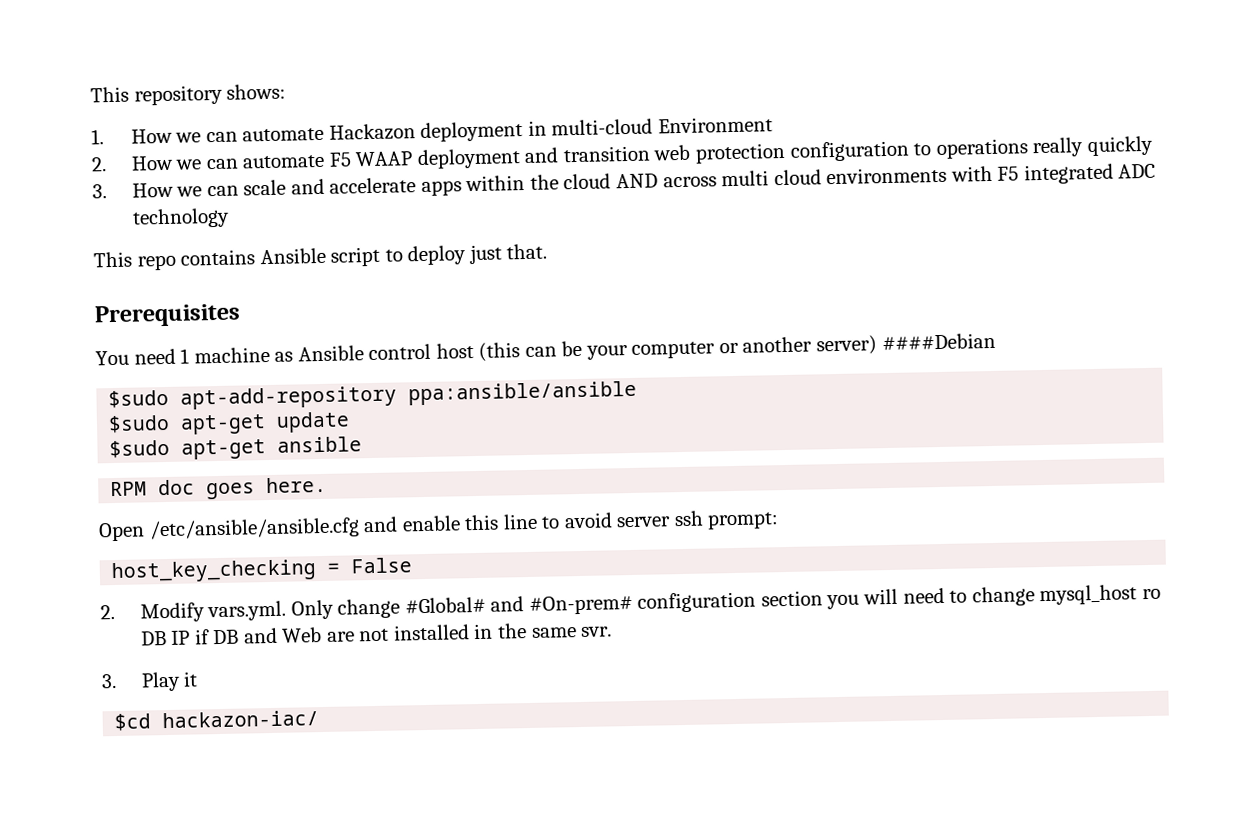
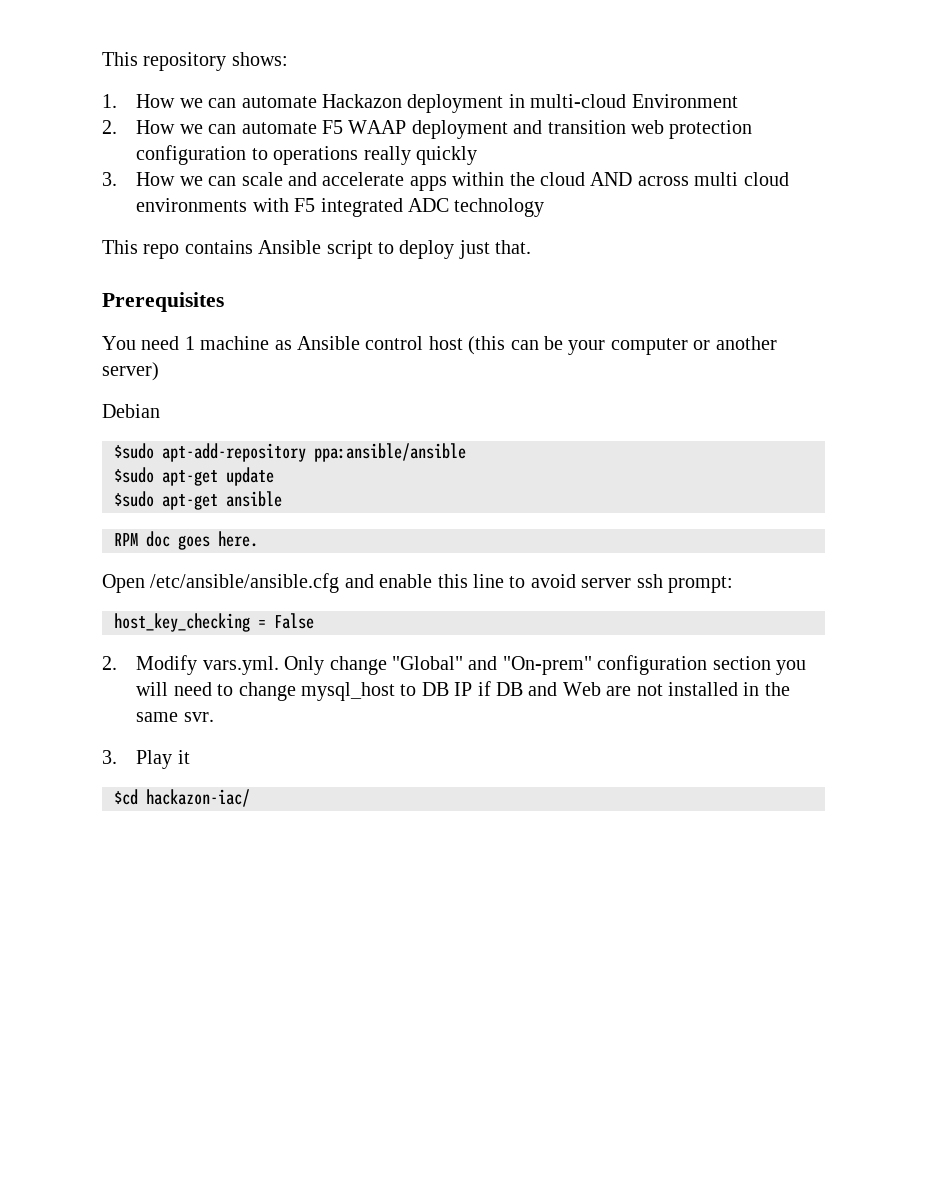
[881,332,996,351] ####Debian -> [102,404,160,418] // Debian
[404,594,633,615] #Global# and #On-prem# -> [391,656,592,675] "Global" and "On-prem"
[1141,588,1161,600] ro -> [400,684,417,696] to

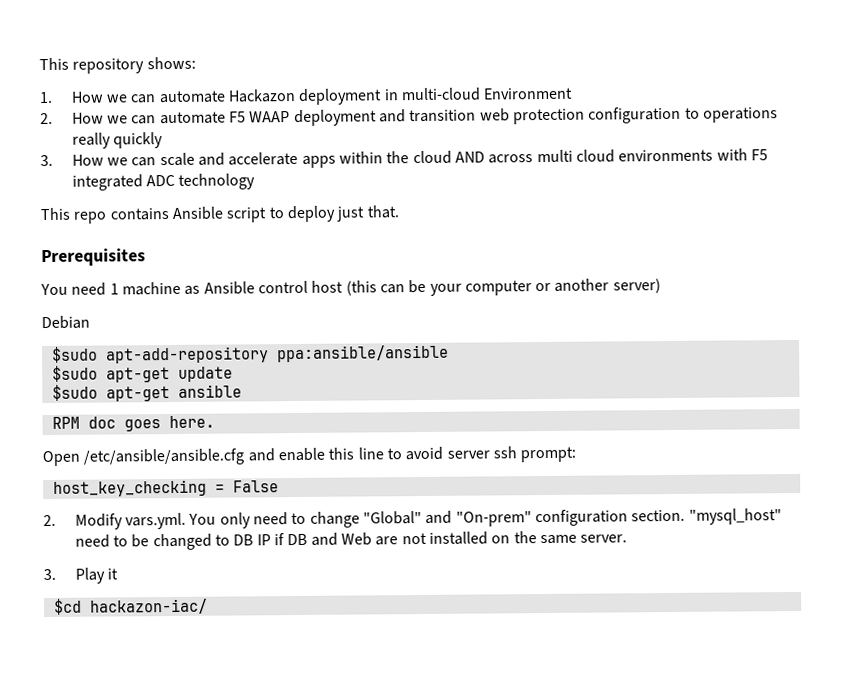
[284,656,325,675] Only -> [188,512,307,529] You only need to
[712,656,806,675] [136,682,395,701] section you will need to change mysql_host -> [631,508,782,525] [74,533,212,551] section. "mysql_host" need to be changed
[743,682,760,696] in -> [491,535,511,544] on
[183,712,214,722] svr. -> [580,534,628,543] server.

